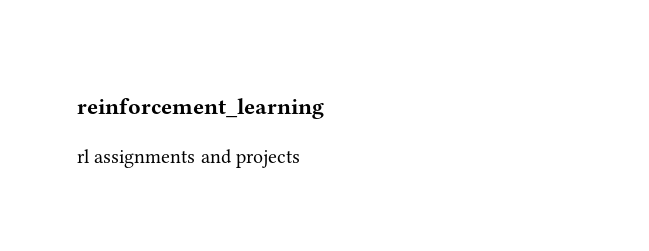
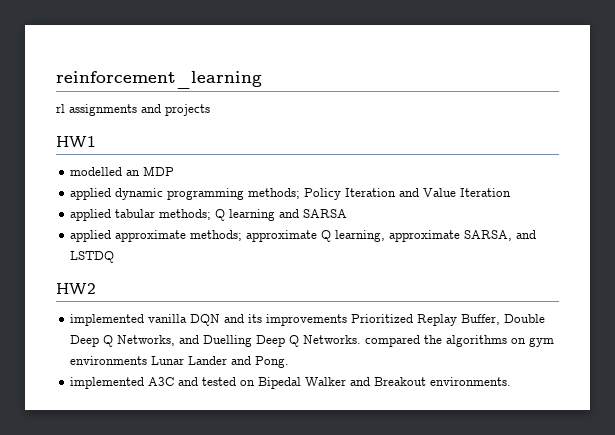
(301, 159) none -> [56,136,96,148] [70,166,175,176] [70,188,512,200] [70,209,348,221] [70,230,537,242] [70,251,115,263] [56,283,96,295] [70,314,546,326] [70,335,555,347] [70,356,290,368] [70,377,512,389] // HW1 // modelled an MDP // applied dynamic programming methods; Policy Iteration and Value Iteration // applied tabular methods; Q learning and SARSA // applied approximate methods; approximate Q learning, approximate SARSA, and LSTDQ // HW2 // implemented vanilla DQN and its improvements Prioritized Replay Buffer, Double Deep Q Networks, and Duelling Deep Q Networks. compared the algorithms on gym environments Lunar Lander and Pong. // implemented A3C and tested on Bipedal Walker and Breakout environments.

